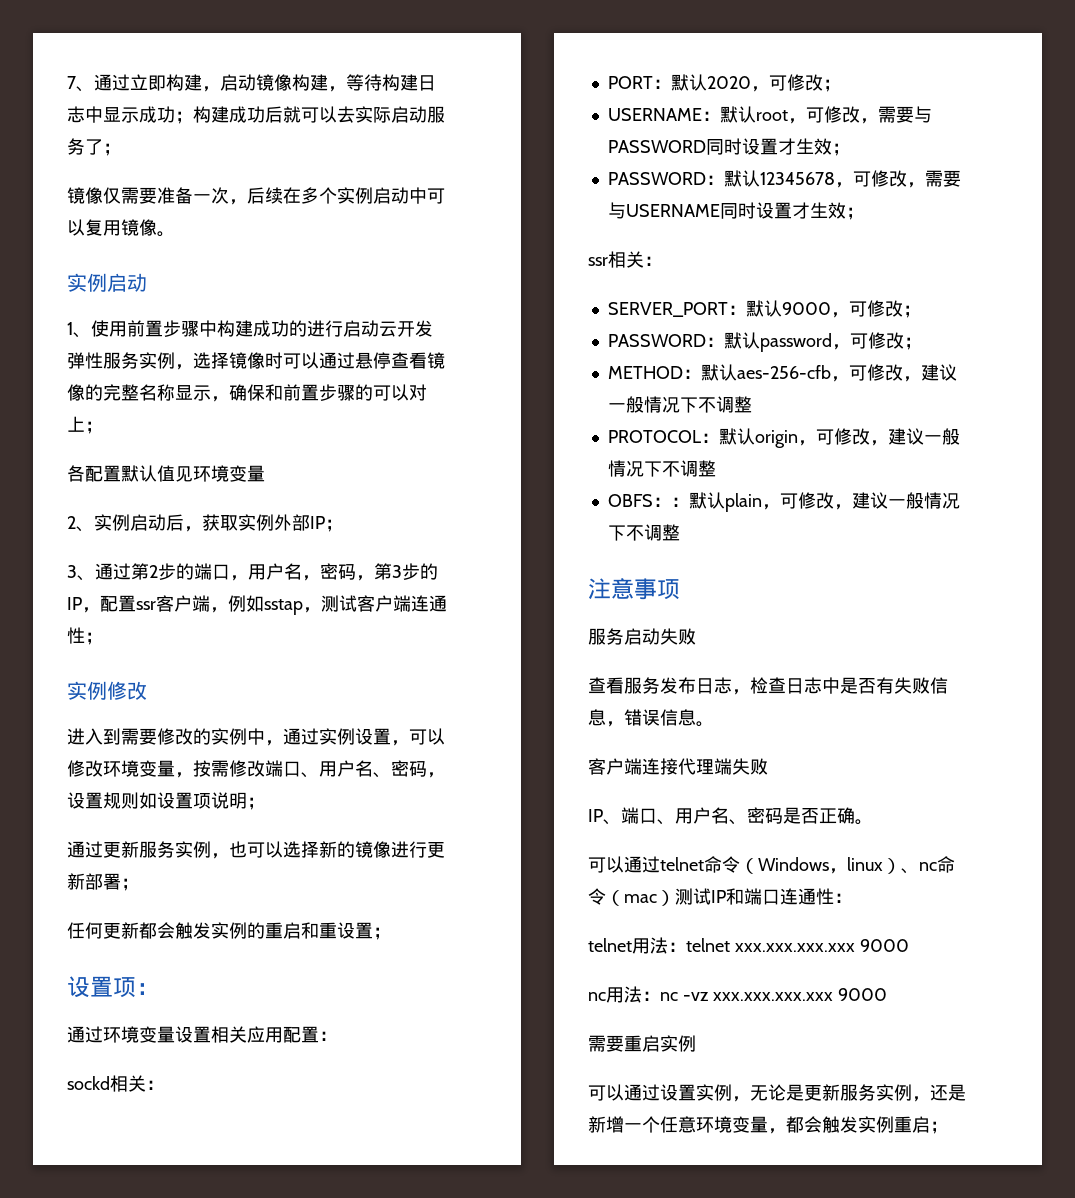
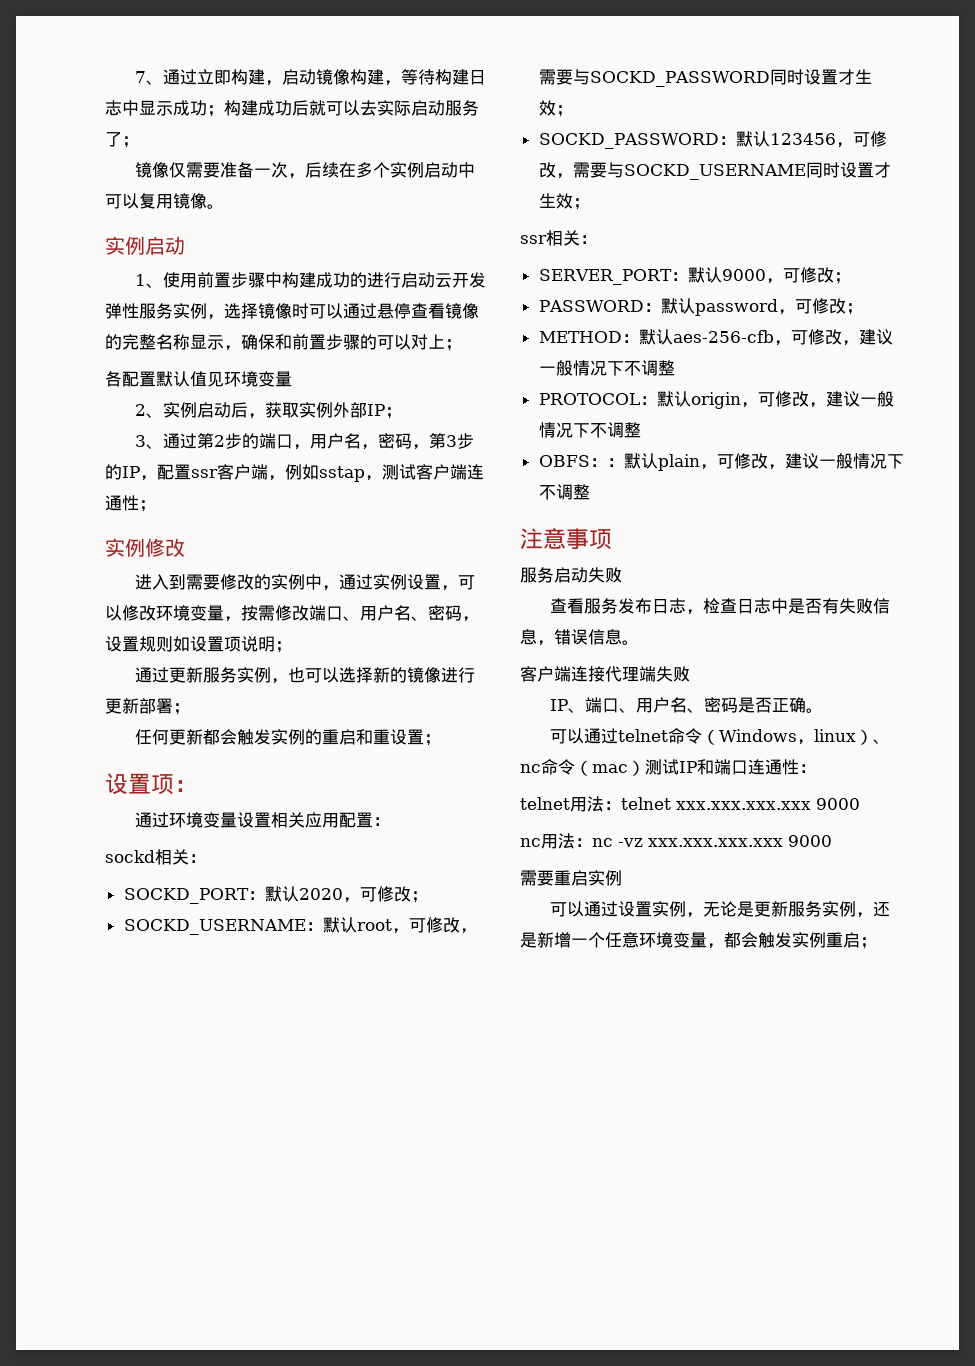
[607,76,653,89] PORT -> [123,888,249,904] SOCKD_PORT
[607,108,702,121] USERNAME -> [123,919,306,935] SOCKD_USERNAME
[607,138,850,156] [607,170,961,188] [607,202,720,219] PASSWORD同时设置才生效； // PASSWORD：默认12345678，可修改，需要与USERNAME -> [589,69,872,87] [538,100,573,117] [538,131,887,149] [538,162,806,180] SOCKD_PASSWORD同时设置才生效； // SOCKD_PASSWORD：默认123456，可修改，需要与SOCKD_USERNAME

